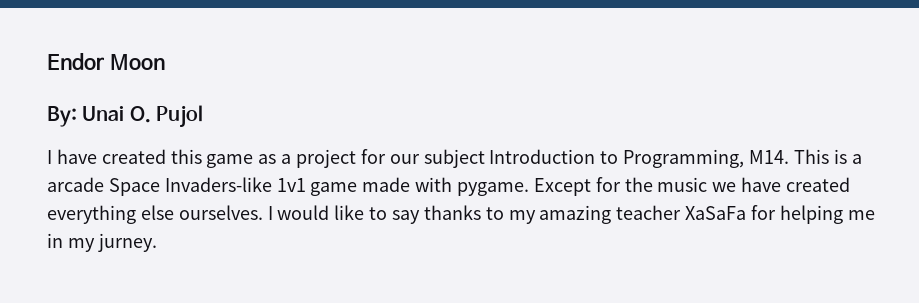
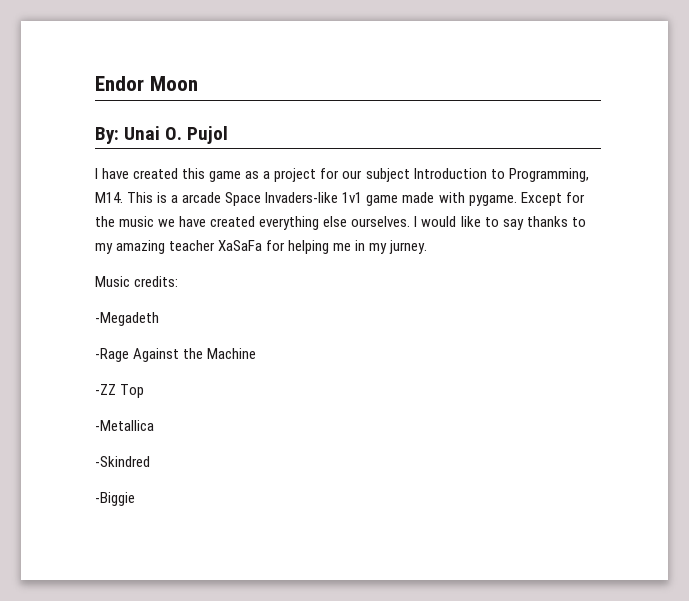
(157, 242) none -> [95,276,179,287] [95,312,159,326] [95,348,257,362] [95,384,145,398] [95,420,154,431] [95,456,150,467] [95,492,135,506] // Music credits: // -Megadeth // -Rage Against the Machine // -ZZ Top // -Metallica // -Skindred // -Biggie

